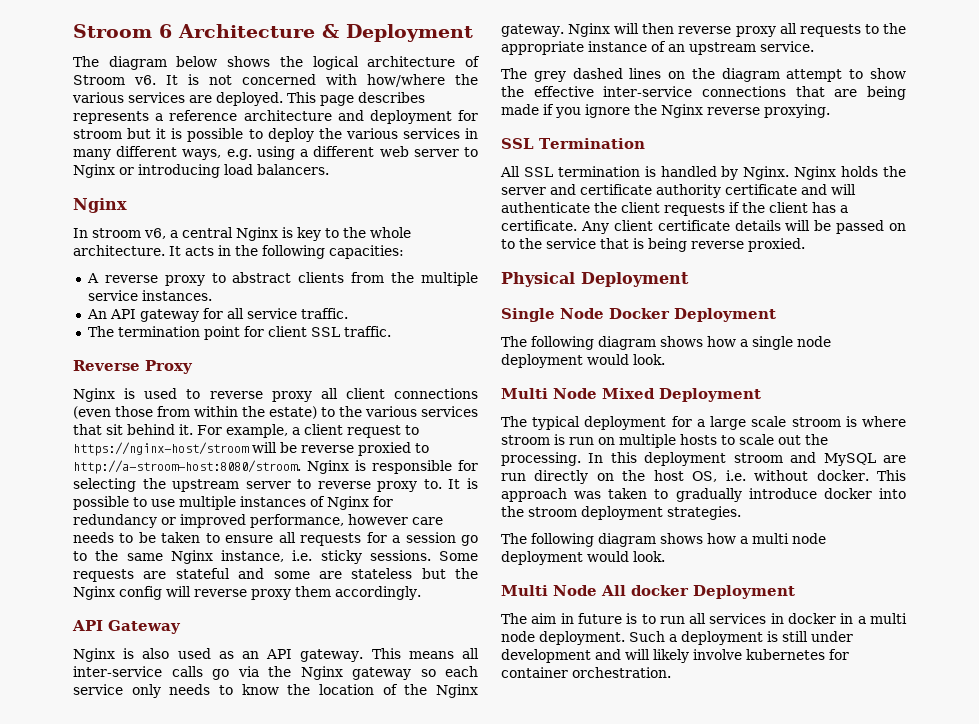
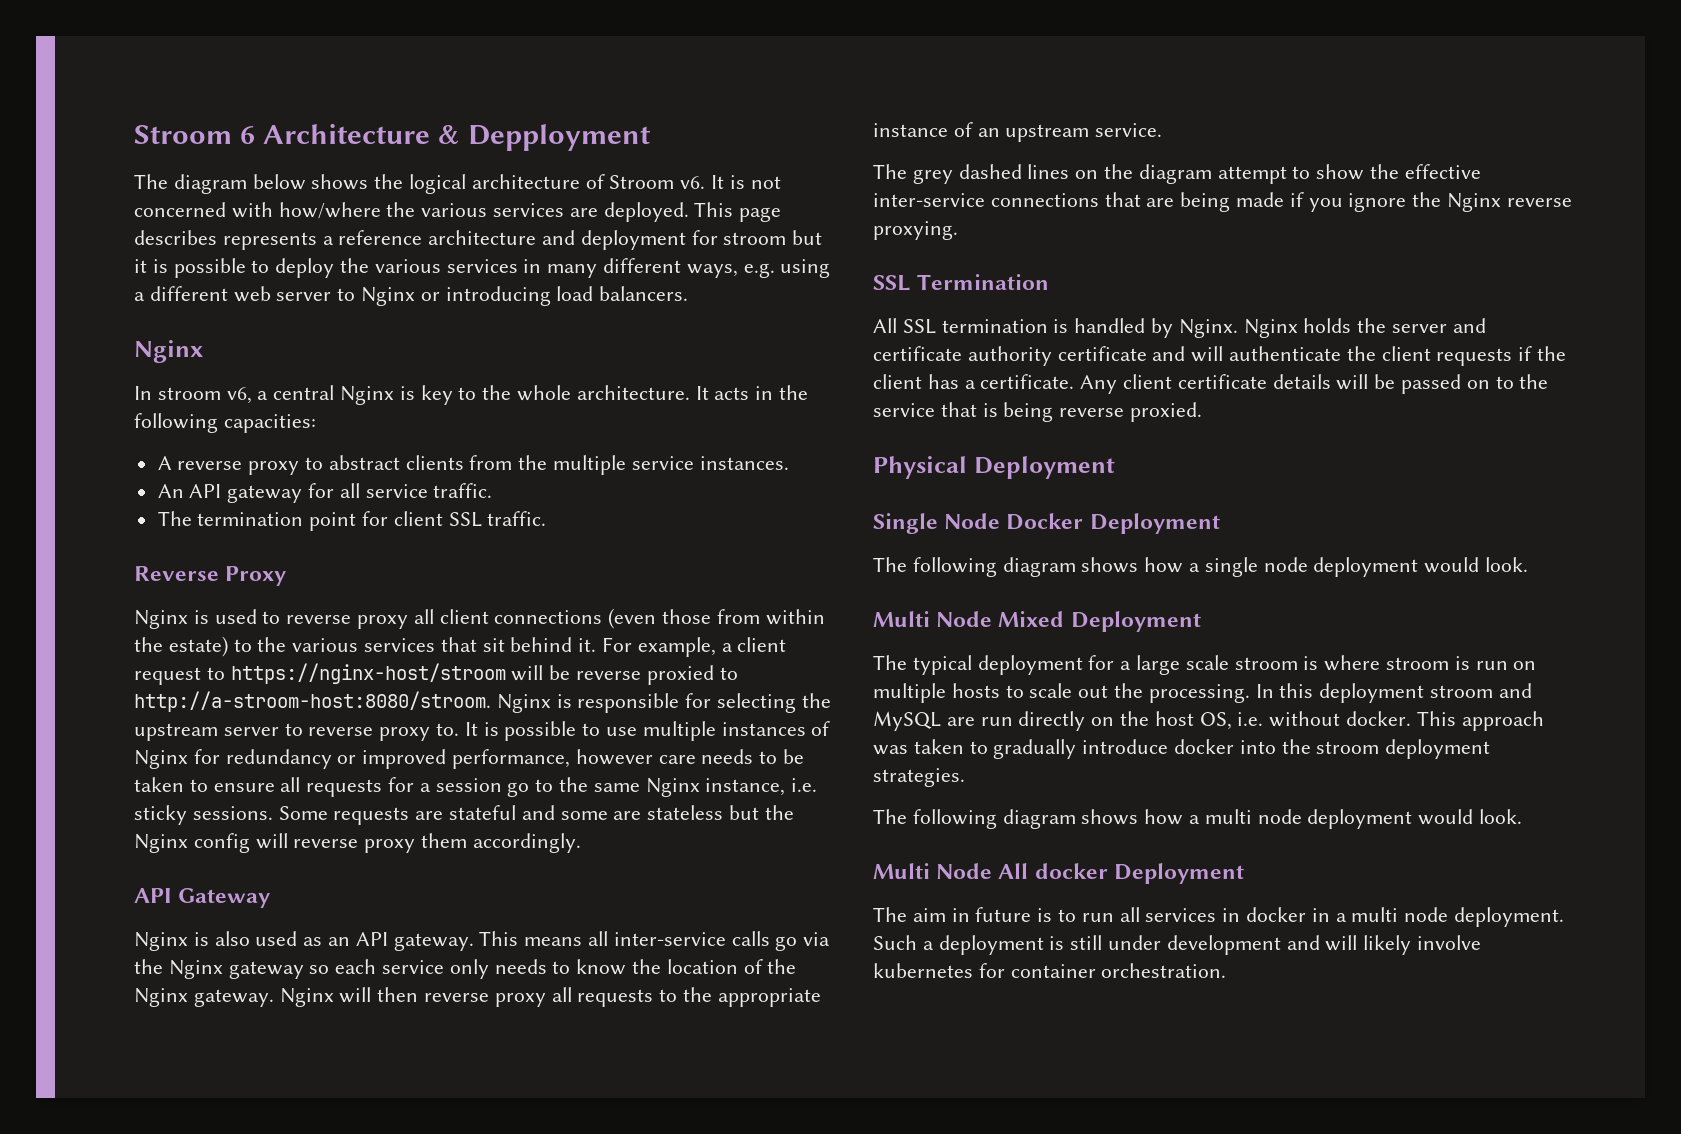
[346,24,473,42] Deployment -> [467,124,651,151] Depployment

